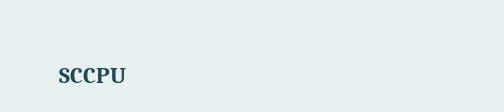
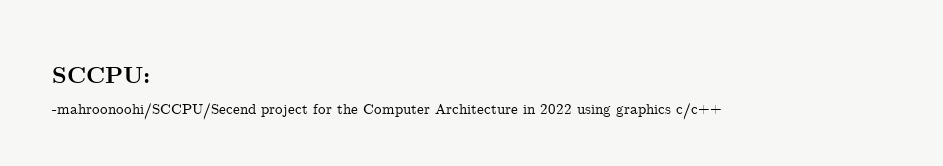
[59,68,126,83] SCCPU -> [52,67,150,83] [52,102,722,120] SCCPU: // -mahroonoohi/SCCPU/Secend project for the Computer Architecture in 2022 using graphics c/c++

